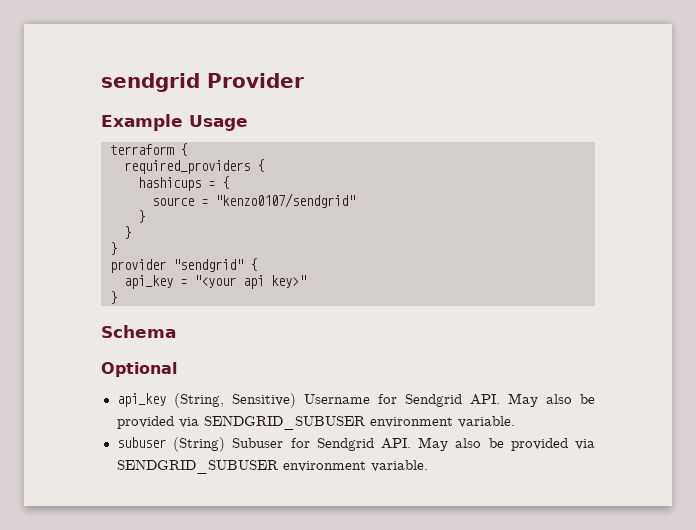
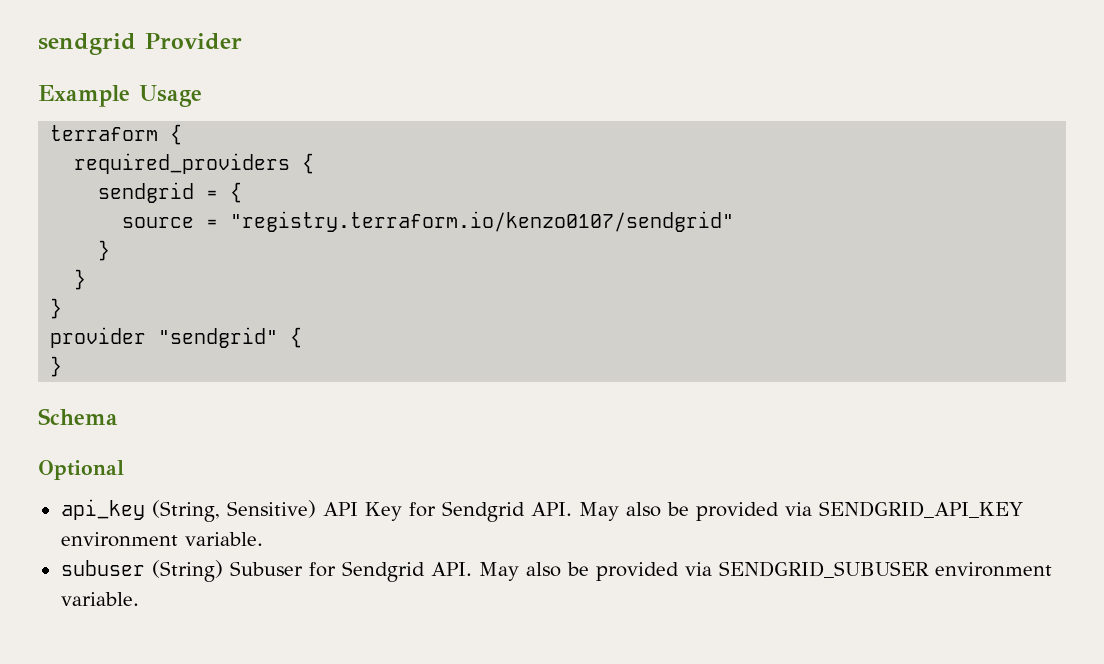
[137,177,201,191] hashicups -> [98,182,195,203] sendgrid
[214,193,355,208] "kenzo0107/sendgrid" -> [230,211,735,232] "registry.terraform.io/kenzo0107/sendgrid"
[123,275,306,289] // api_key = "<your api key>" -> (303, 337) none
[303,393,595,407] [116,415,365,430] Username for Sendgrid API. May also be provided via SENDGRID_SUBUSER -> [322,501,1023,522] API Key for Sendgrid API. May also be provided via SENDGRID_API_KEY

